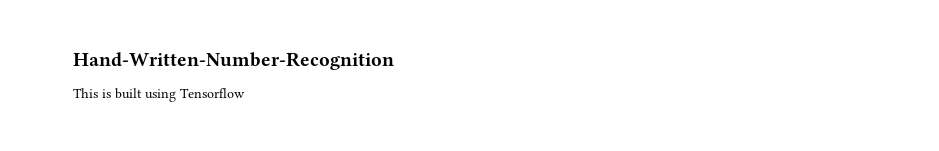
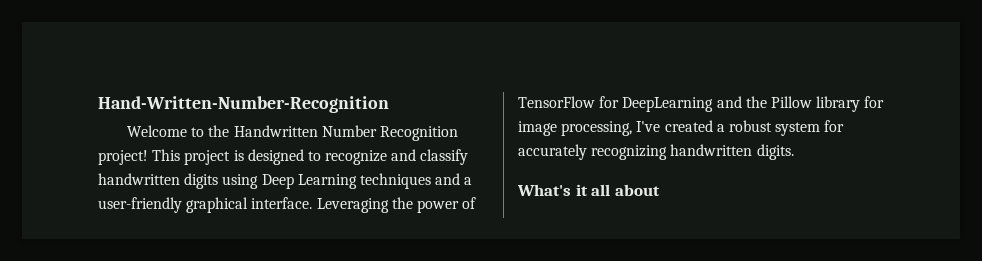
[73,88,245,102] This is built using Tensorflow -> [126,125,458,141] [98,149,469,165] [98,173,473,189] [98,197,477,213] [518,96,885,112] [518,120,845,136] [518,144,794,160] [517,184,660,196] Welcome to the Handwritten Number Recognition project! This project is designed to recognize and classify handwritten digits using Deep Learning techniques and a user-friendly graphical interface. Leveraging the power of TensorFlow for DeepLearning and the Pillow library for image processing, I've created a robust system for accurately recognizing handwritten digits. // What's it all about

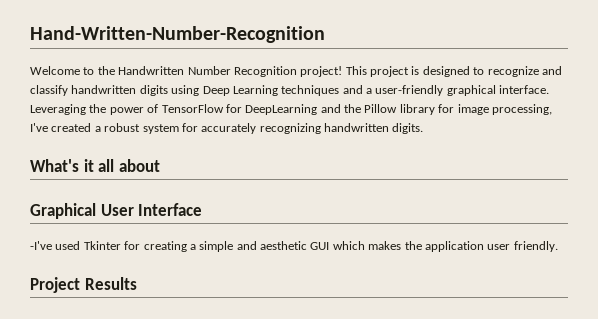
(660, 190) none -> [30,203,203,219] [30,241,558,252] [30,277,137,293] // Graphical User Interface // -I've used Tkinter for creating a simple and aesthetic GUI which makes the application user friendly. // Project Results

